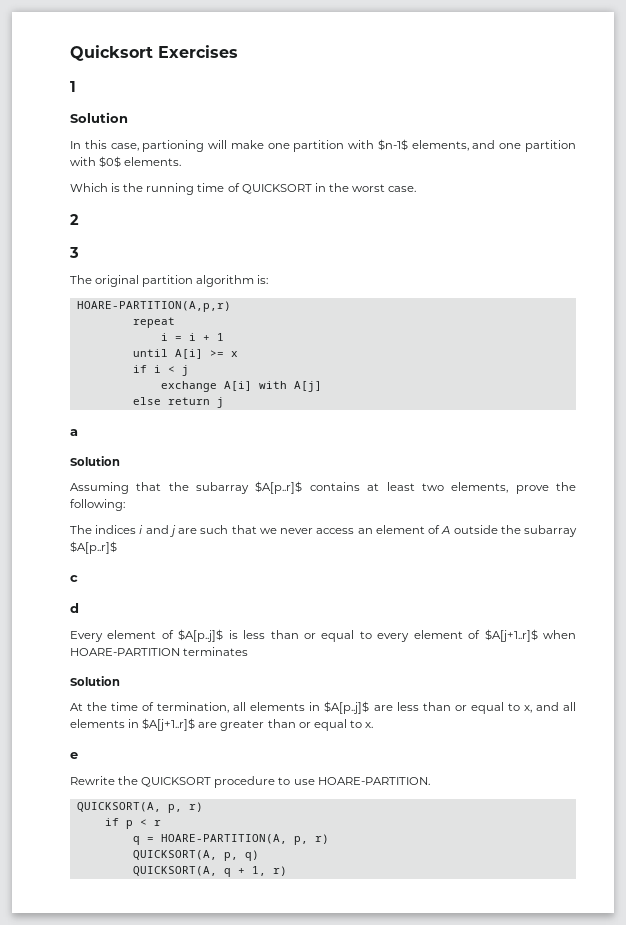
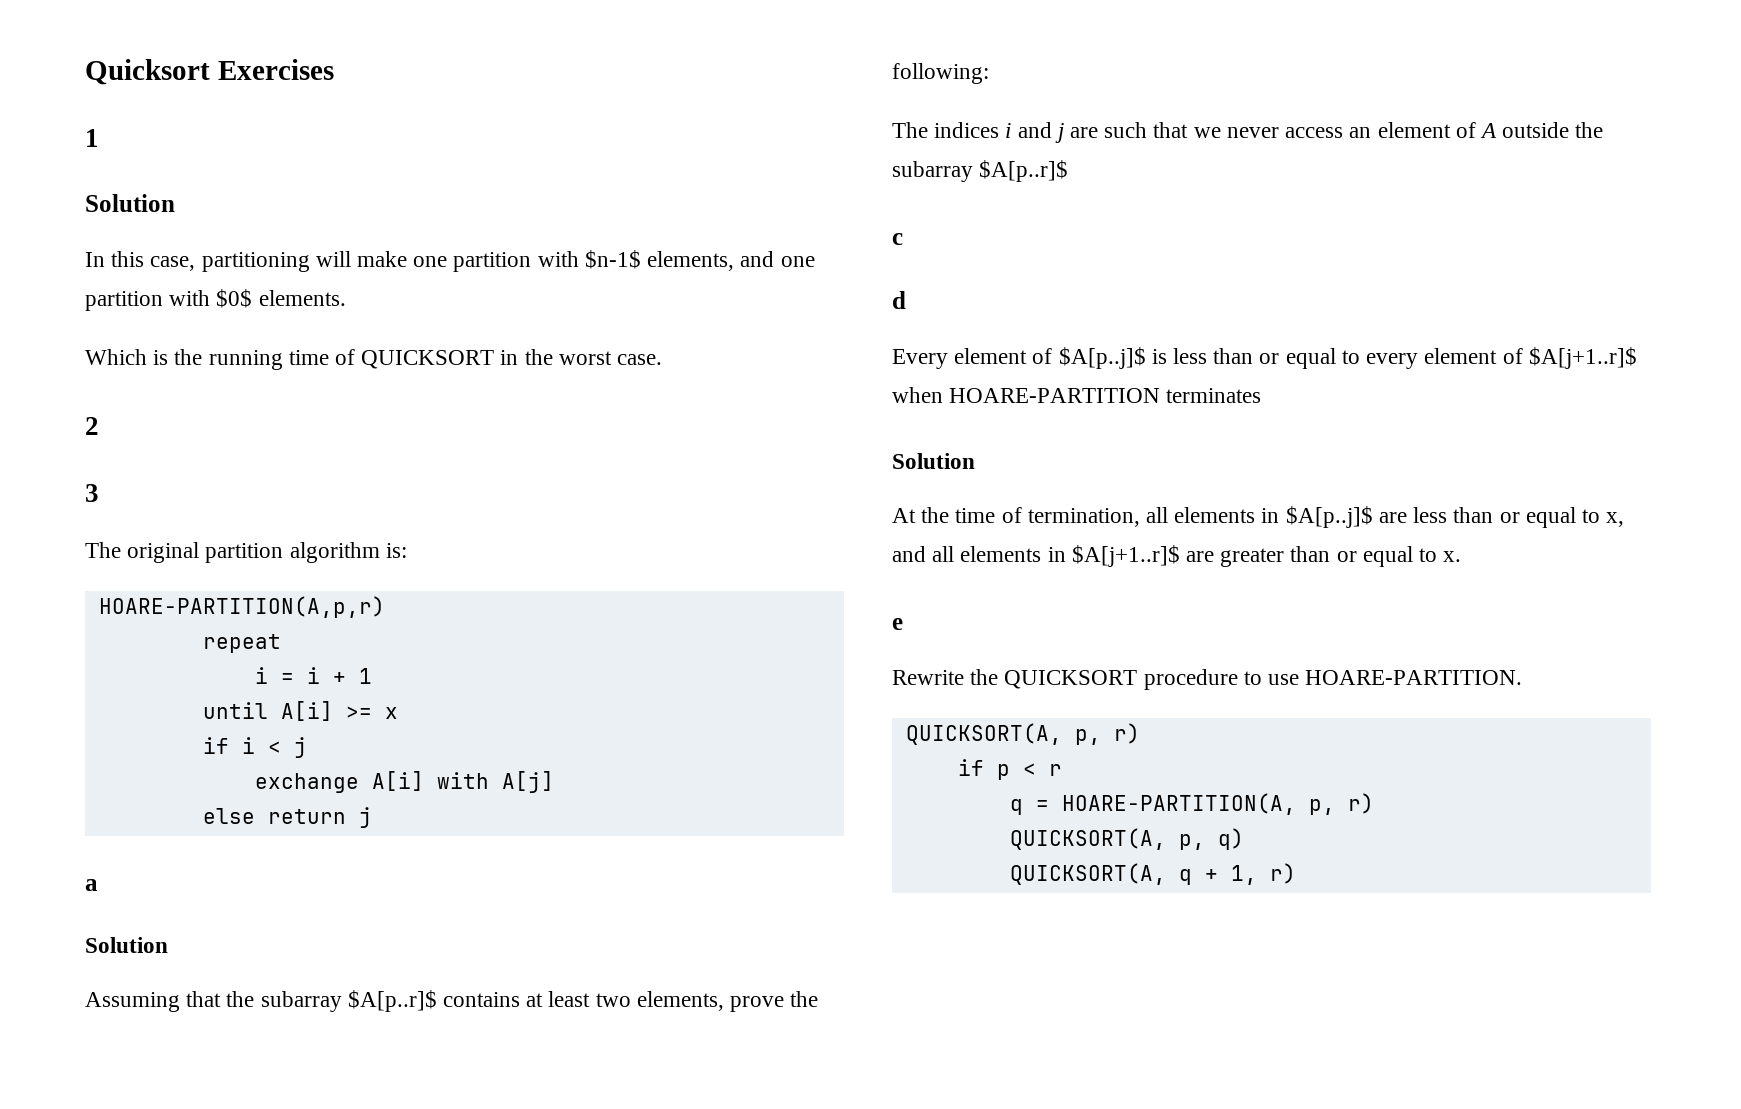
[142,140,205,152] partioning -> [201,252,310,272] partitioning

